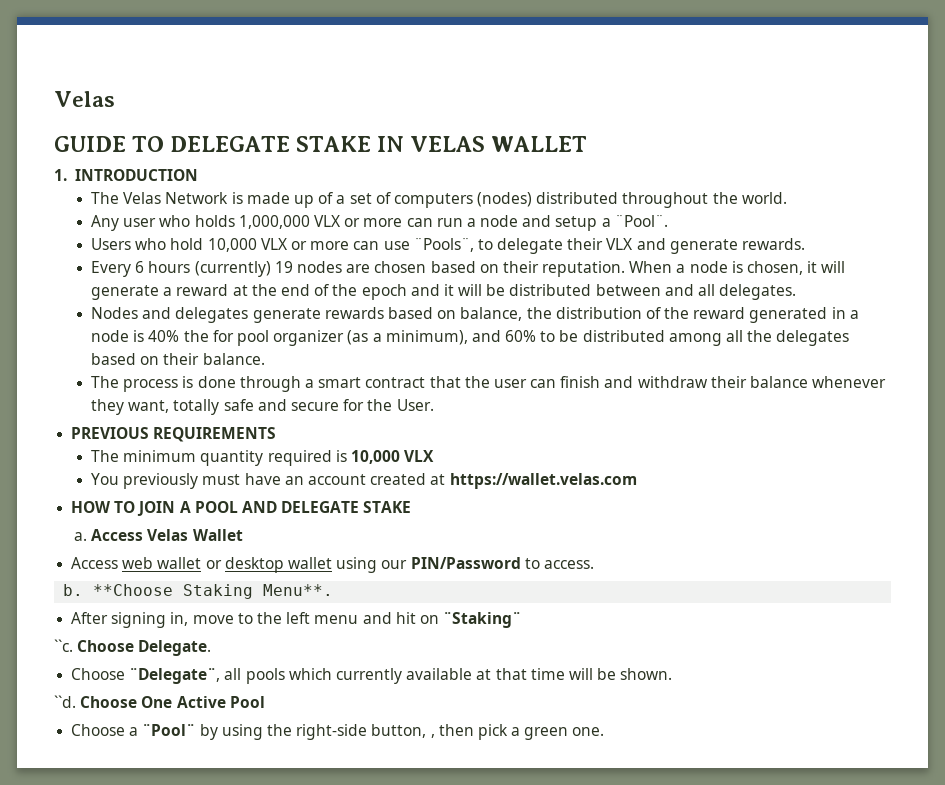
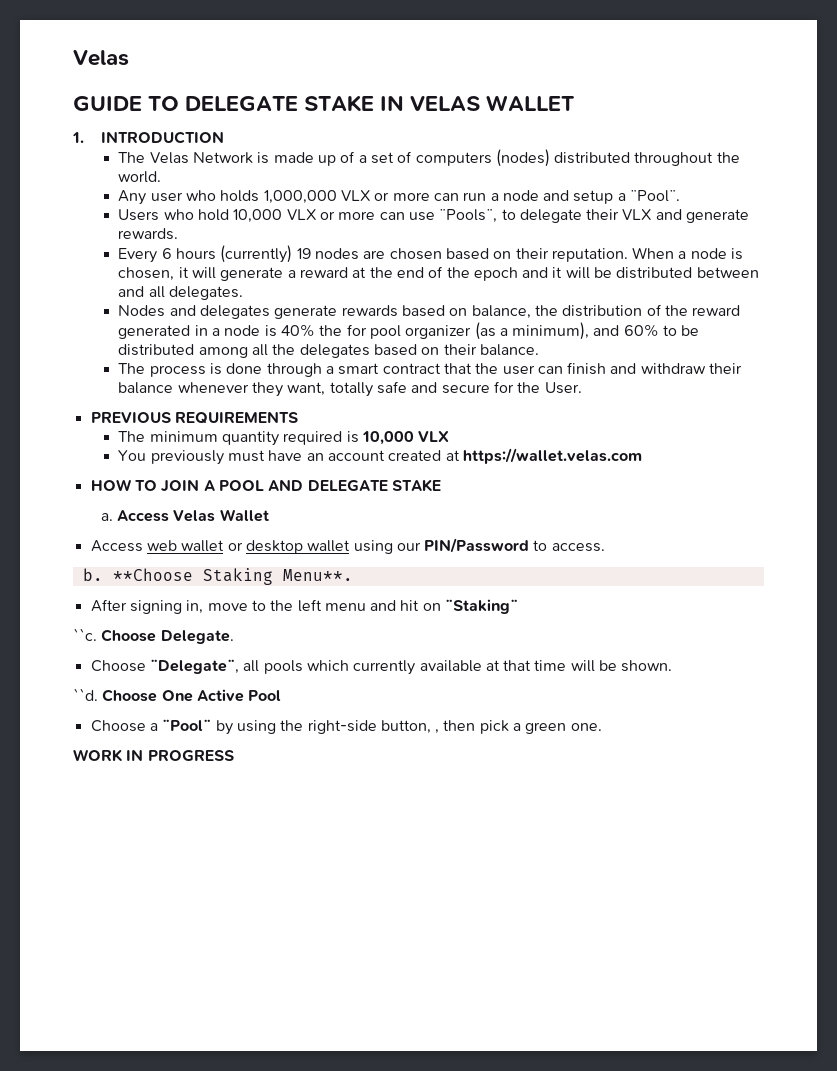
(605, 731) none -> [73,749,234,762] // WORK IN PROGRESS

